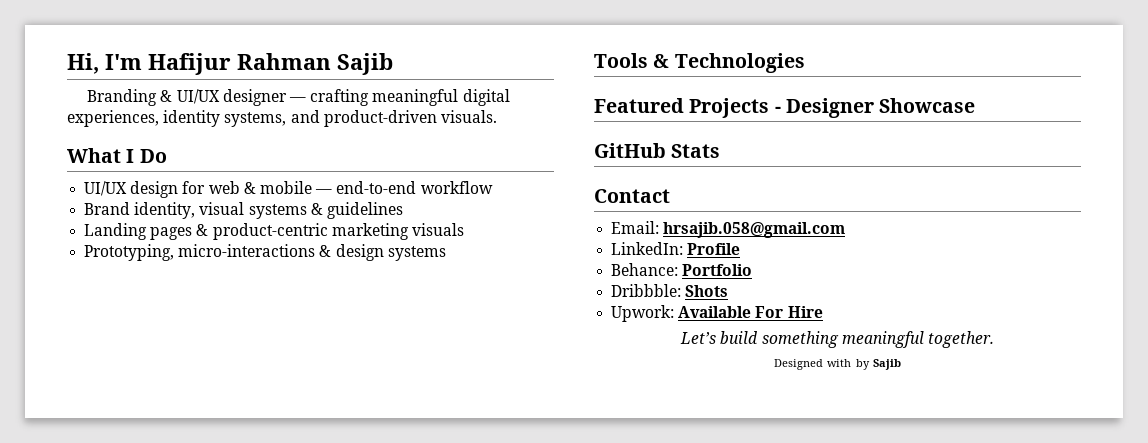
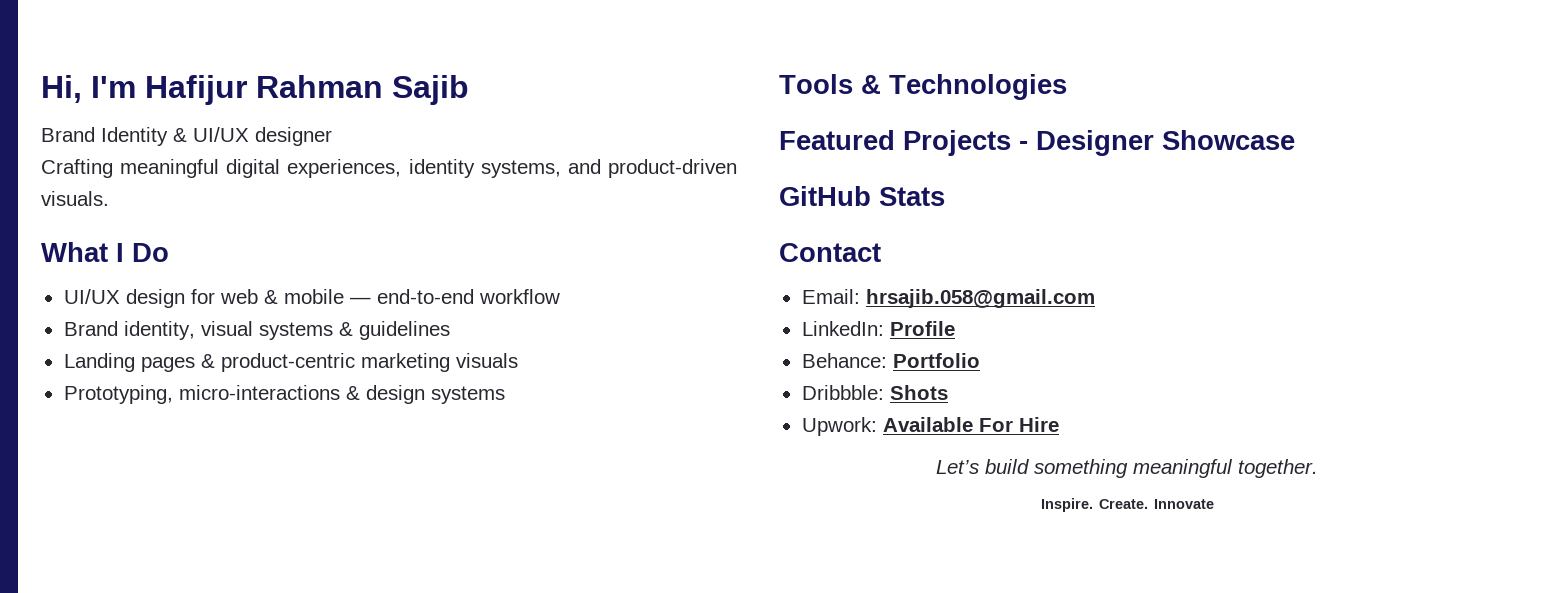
[87,89,158,106] Branding -> [41,127,168,146] Brand Identity
[288,89,370,106] — crafting -> [41,159,113,178] // Crafting
[774,359,901,370] Designed with by Sajib -> [1040,498,1214,512] Inspire. Create. Innovate

